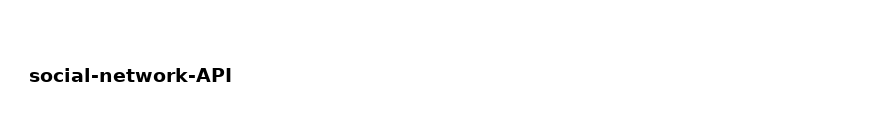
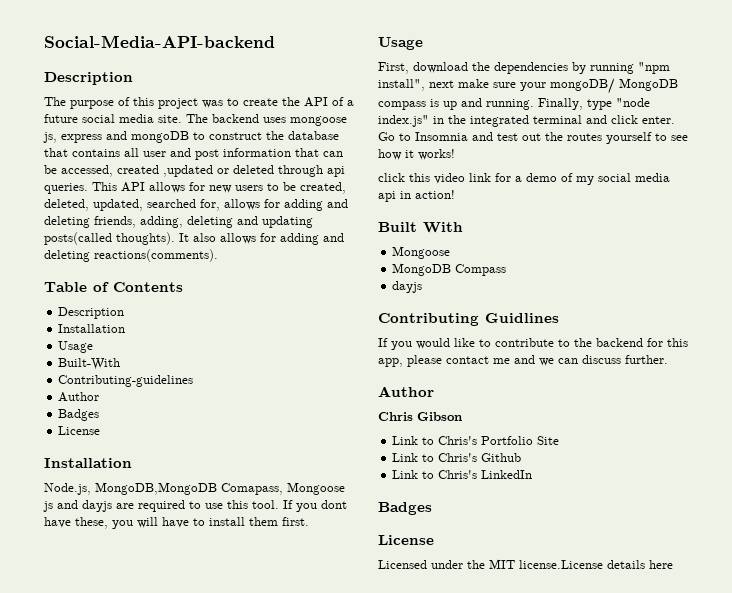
[29,68,232,82] social-network-API -> [44,35,275,48] [44,72,133,85] [44,97,354,109] [44,114,347,126] [43,131,339,143] [44,148,343,160] [44,165,345,177] [44,182,346,194] [44,199,348,211] [44,216,313,228] [44,232,344,245] [44,249,218,262] [44,282,183,292] [58,307,125,319] [58,324,126,333] [58,341,94,353] [58,358,121,370] [58,375,194,387] [58,392,100,402] [58,409,100,421] [58,426,101,435] [44,458,132,468] [44,482,345,495] [43,500,347,512] [44,517,309,529] [378,37,423,50] [378,62,670,74] [378,78,678,94] [378,98,650,110] [378,115,675,127] [378,132,688,144] [378,149,455,160] [378,173,670,185] [378,190,455,202] [378,222,463,233] [392,246,451,259] [392,263,507,276] [392,281,423,293] [378,313,559,326] [378,338,688,350] [378,355,668,367] [378,386,434,397] [378,412,462,421] [392,436,560,445] [392,453,522,462] [392,470,533,479] [378,502,432,515] [378,535,434,545] [378,559,673,569] Social-Media-API-backend // Description // The purpose of this project was to create the API of a future social media site. The backend uses mongoose js, express and mongoDB to construct the database that contains all user and post information that can be accessed, created ,updated or deleted through api queries. This API allows for new users to be created, deleted, updated, searched for, allows for adding and deleting friends, adding, deleting and updating posts(called thoughts). It also allows for adding and deleting reactions(comments). // Table of Contents // Description // Installation // Usage // Built-With // Contributing-guidelines // Author // Badges // License // Installation // Node.js, MongoDB,MongoDB Comapass, Mongoose js and dayjs are required to use this tool. If you dont have these, you will have to install them first. // Usage // First, download the dependencies by running "npm install", next make sure your mongoDB/ MongoDB compass is up and running. Finally, type "node index.js" in the integrated terminal and click enter. Go to Insomnia and test out the routes yourself to see how it works! // click this video link for a demo of my social media api in action! // Built With // Mongoose // MongoDB Compass // dayjs // Contributing Guidlines // If you would like to contribute to the backend for this app, please contact me and we can discuss further. // Author // Chris Gibson // Link to Chris's Portfolio Site // Link to Chris's Github // Link to Chris's LinkedIn // Badges // License // Licensed under the MIT license.License details here

